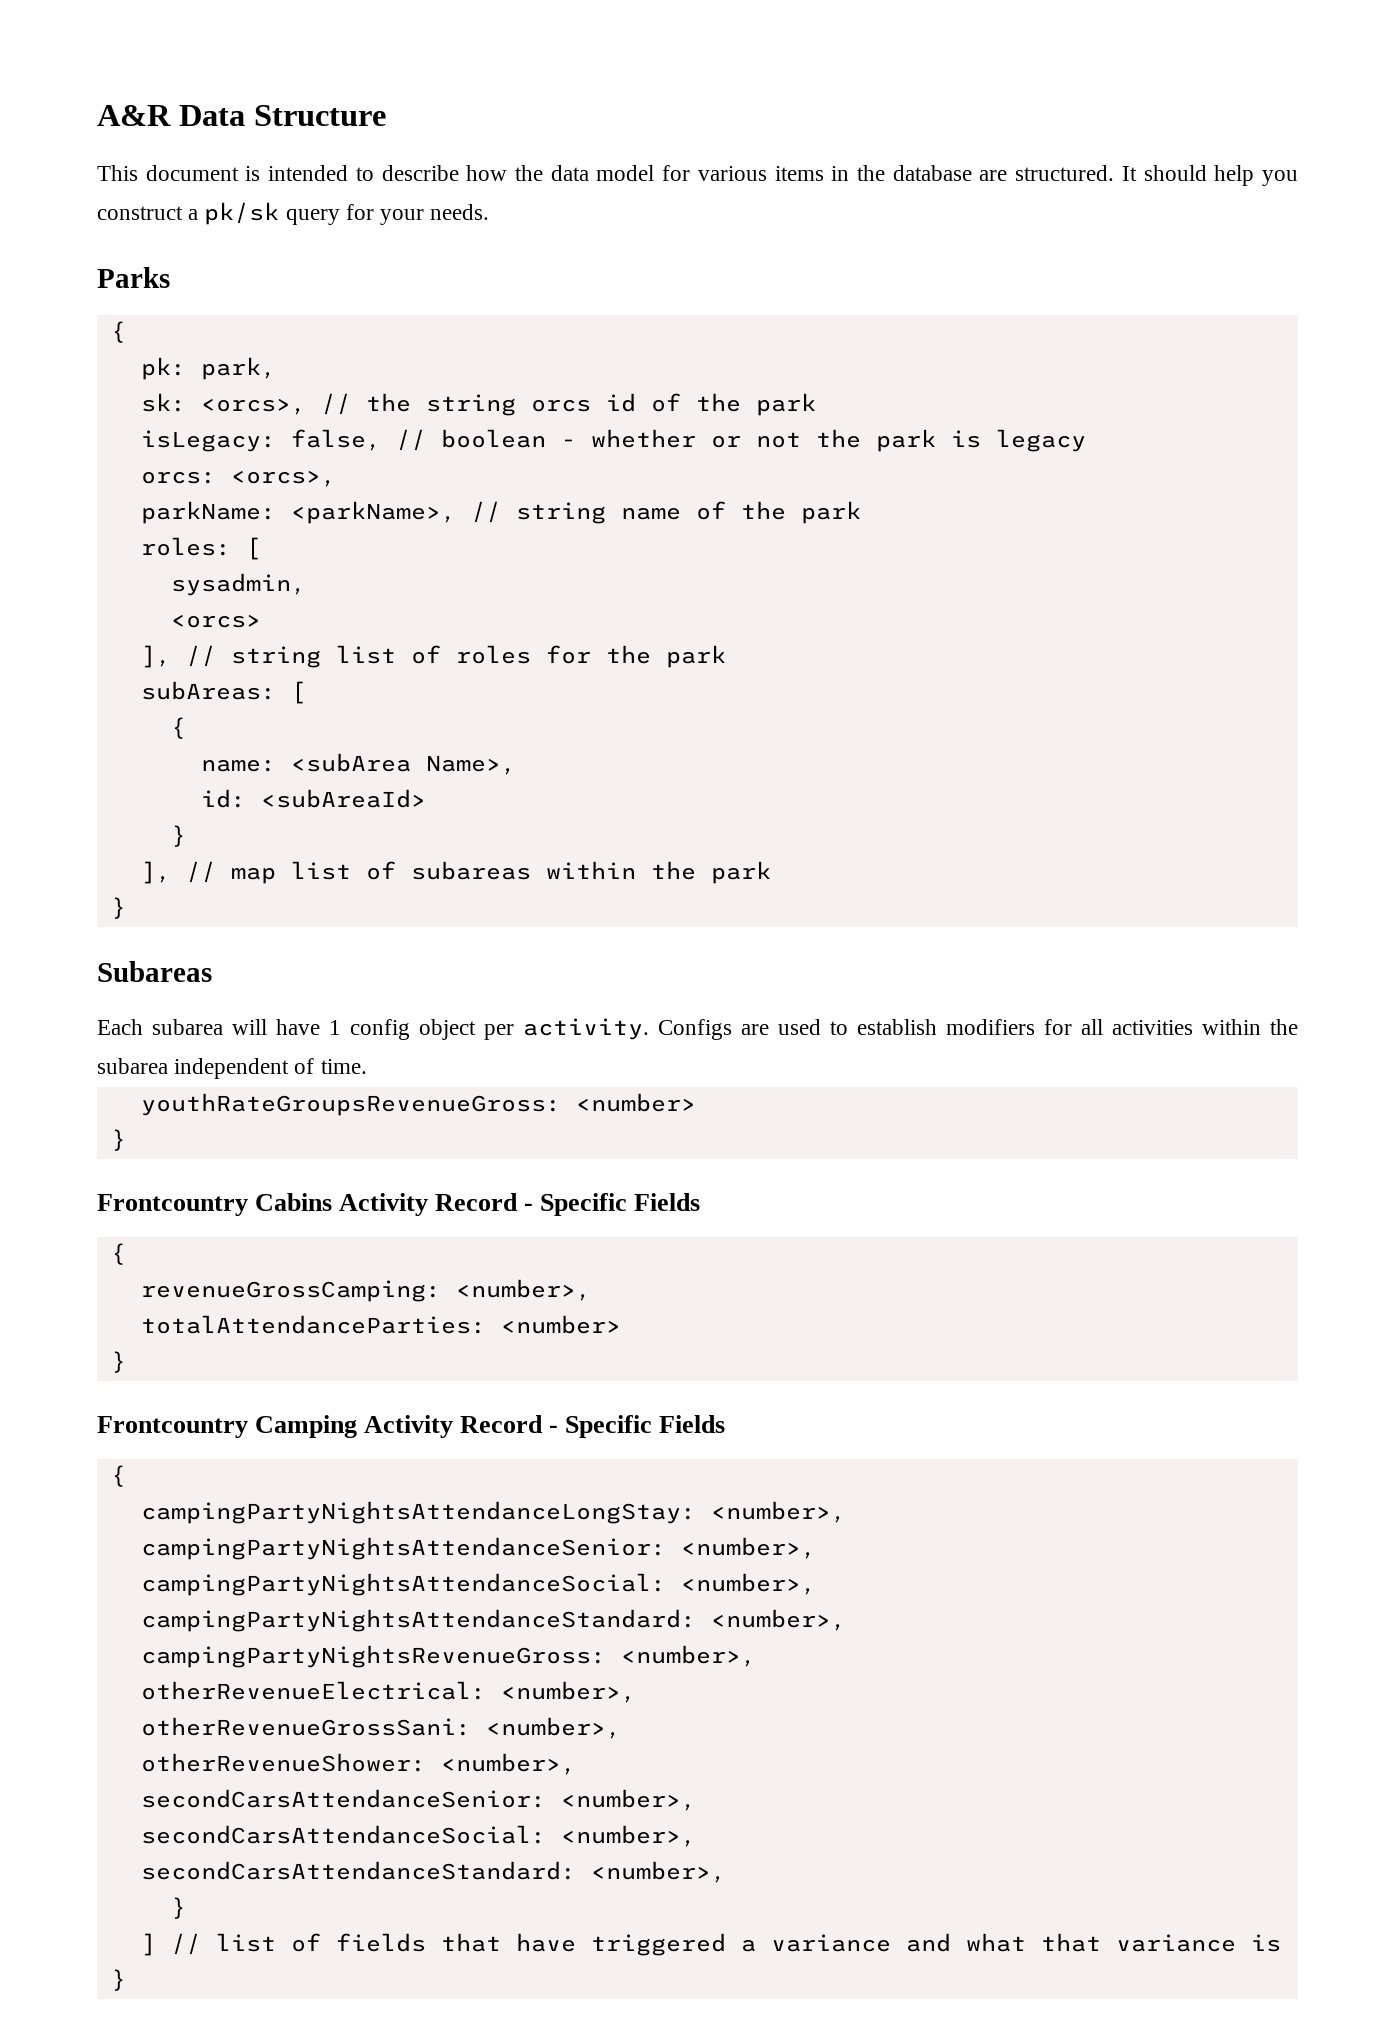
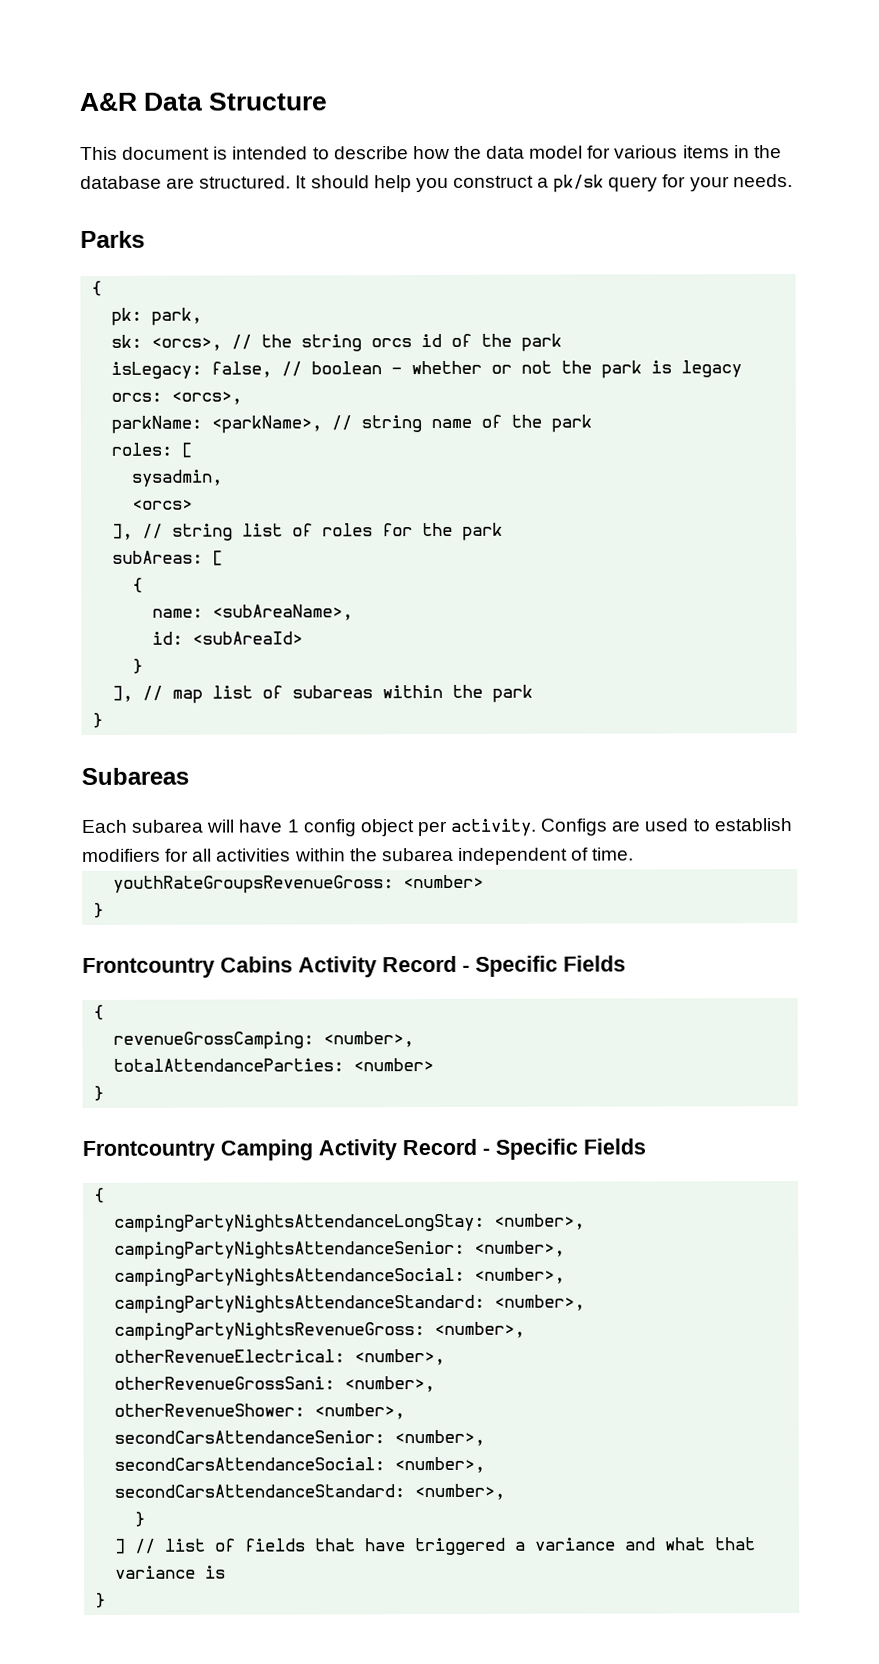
[290,753,516,775] <subArea Name>, -> [212,604,354,621] <subAreaName>,

